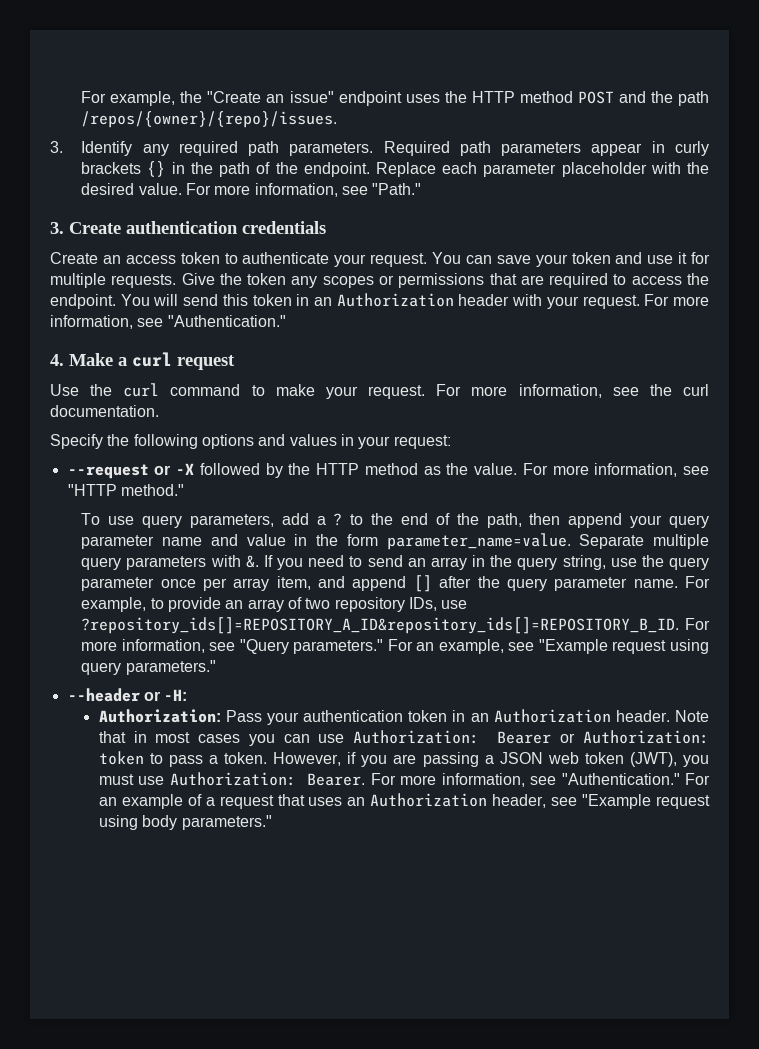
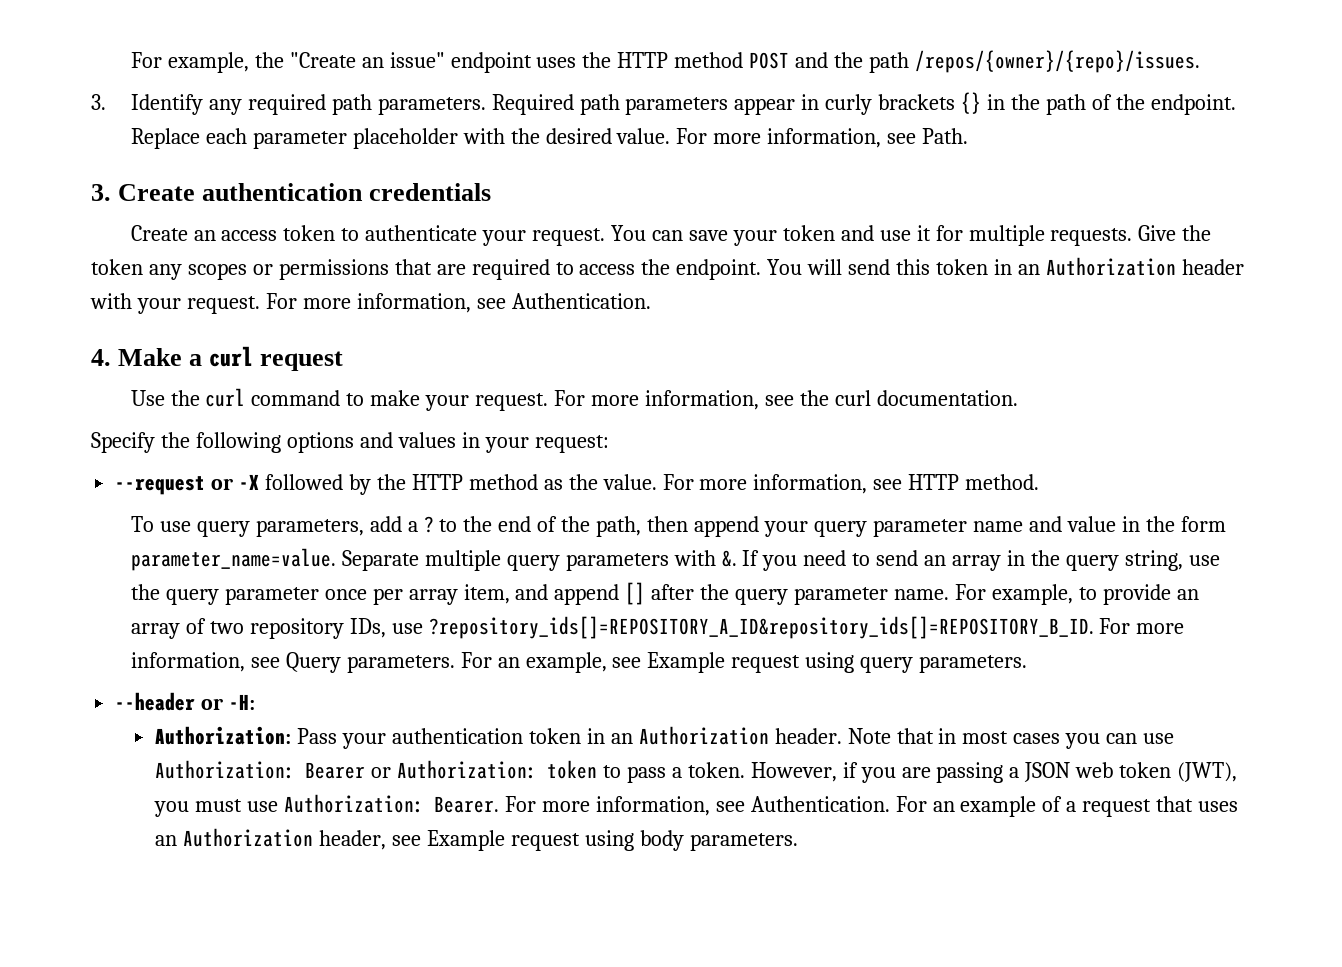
[372,183,422,195] "Path." -> [922,128,969,144] Path.
[167,315,286,327] "Authentication." -> [511,293,651,309] Authentication.
[67,484,184,496] "HTTP method." -> [908,474,1040,490] HTTP method.
[239,639,384,654] "Query parameters." -> [285,652,455,673] Query parameters.
[538,639,608,654] "Example -> [647,652,726,673] Example
[125,660,216,675] parameters." -> [919,655,1028,673] parameters.
[561,773,680,785] "Authentication." -> [750,796,890,812] Authentication.
[582,794,652,809] "Example -> [426,830,505,851] Example
[181,815,272,830] parameters." -> [689,833,798,851] parameters.

